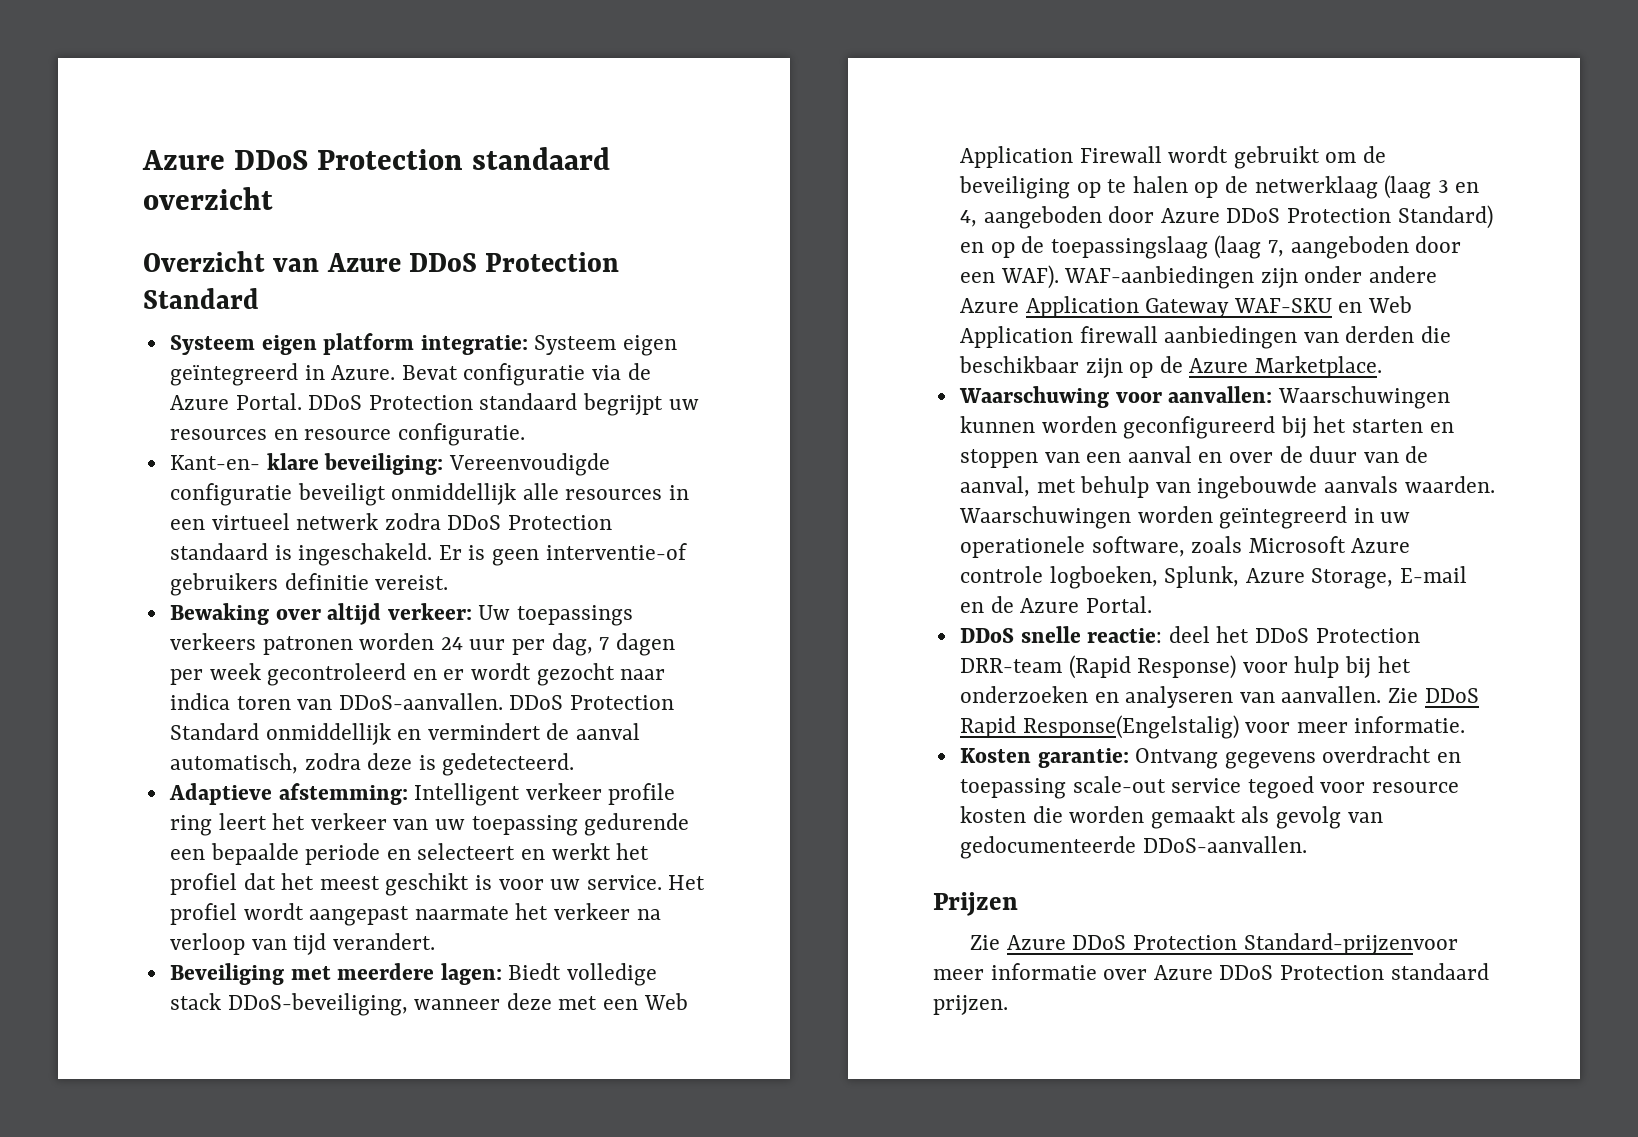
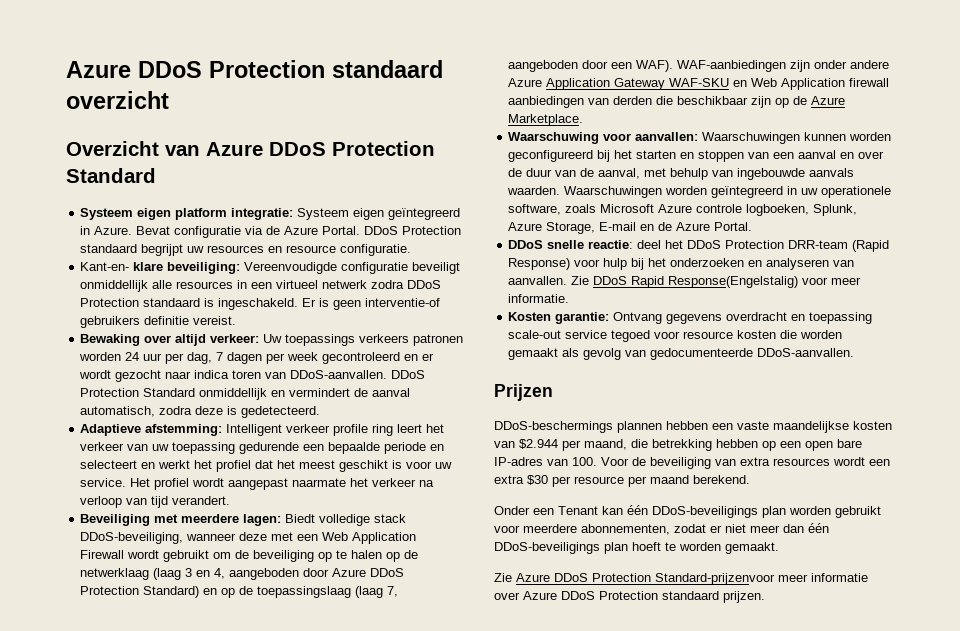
(1018, 904) none -> [494,421,892,433] [494,439,862,451] [494,457,890,469] [494,475,750,487] [494,505,881,518] [494,523,829,535] [494,542,779,554] // DDoS-beschermings plannen hebben een vaste maandelijkse kosten van $2.944 per maand, die betrekking hebben op een open bare IP-adres van 100. Voor de beveiliging van extra resources wordt een extra $30 per resource per maand berekend. // Onder een Tenant kan één DDoS-beveiligings plan worden gebruikt voor meerdere abonnementen, zodat er niet meer dan één DDoS-beveiligings plan hoeft te worden gemaakt.

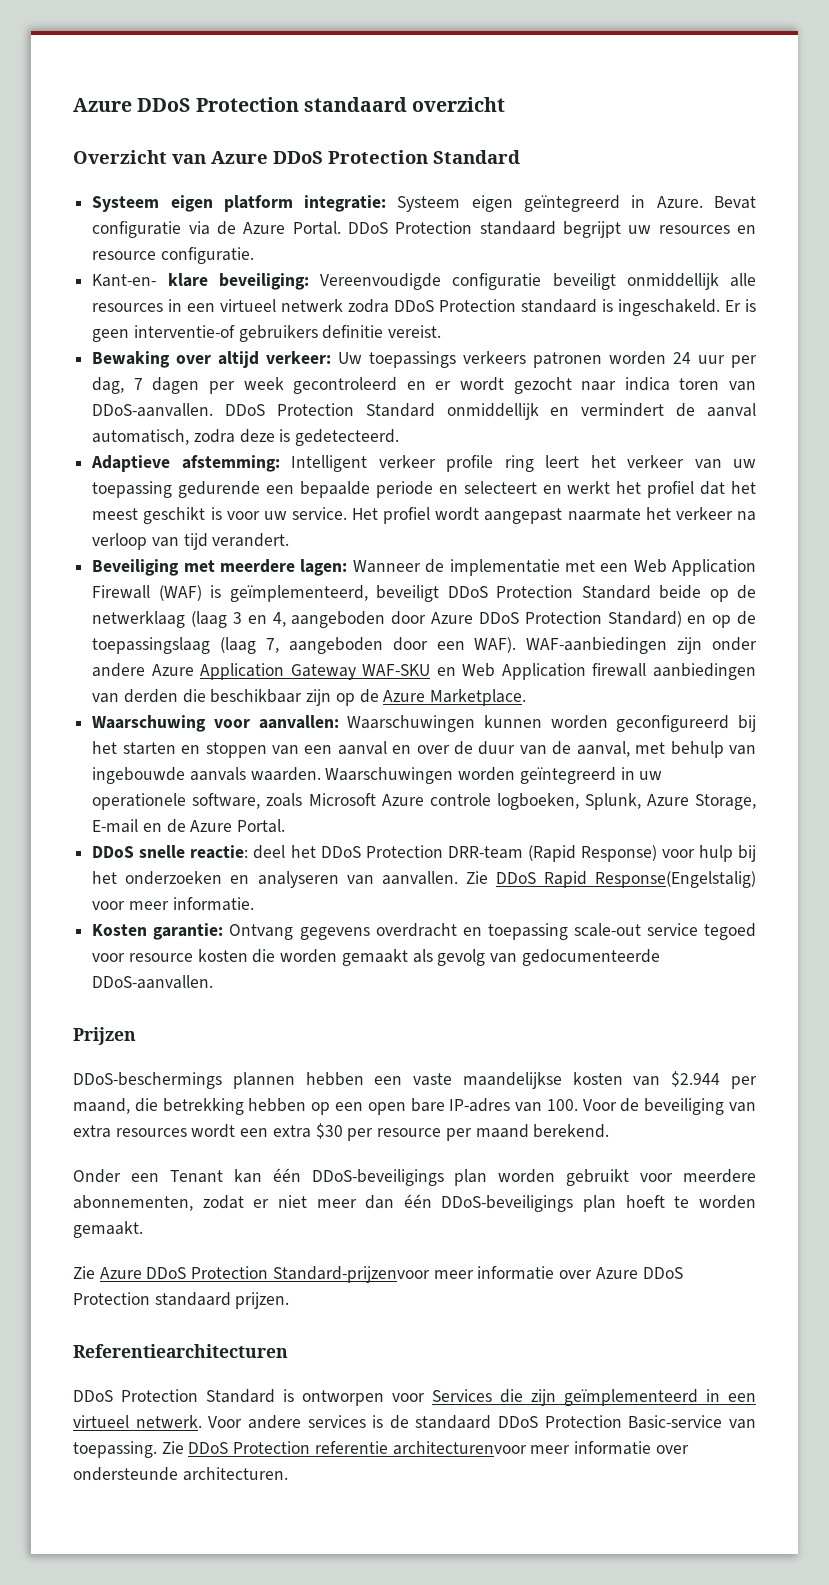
[285,514,407,526] [80,532,268,544] Biedt volledige stack DDoS-beveiliging, wanneer deze -> [352,559,560,576] Wanneer de implementatie
[127,550,383,562] wordt gebruikt om de beveiliging op te halen -> [158,585,702,602] (WAF) is geïmplementeerd, beveiligt DDoS Protection Standard beide
(765, 597) none -> [73,1344,288,1358] [73,1389,756,1406] [73,1415,756,1429] [73,1441,689,1458] [73,1467,288,1481] // Referentiearchitecturen // DDoS Protection Standard is ontworpen voor Services die zijn geïmplementeerd in een virtueel netwerk. Voor andere services is de standaard DDoS Protection Basic-service van toepassing. Zie DDoS Protection referentie architecturenvoor meer informatie over ondersteunde architecturen.

